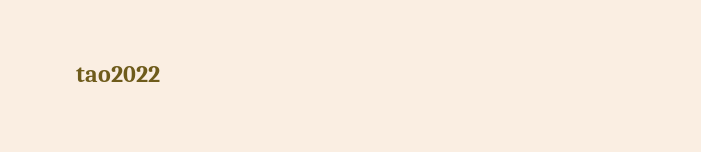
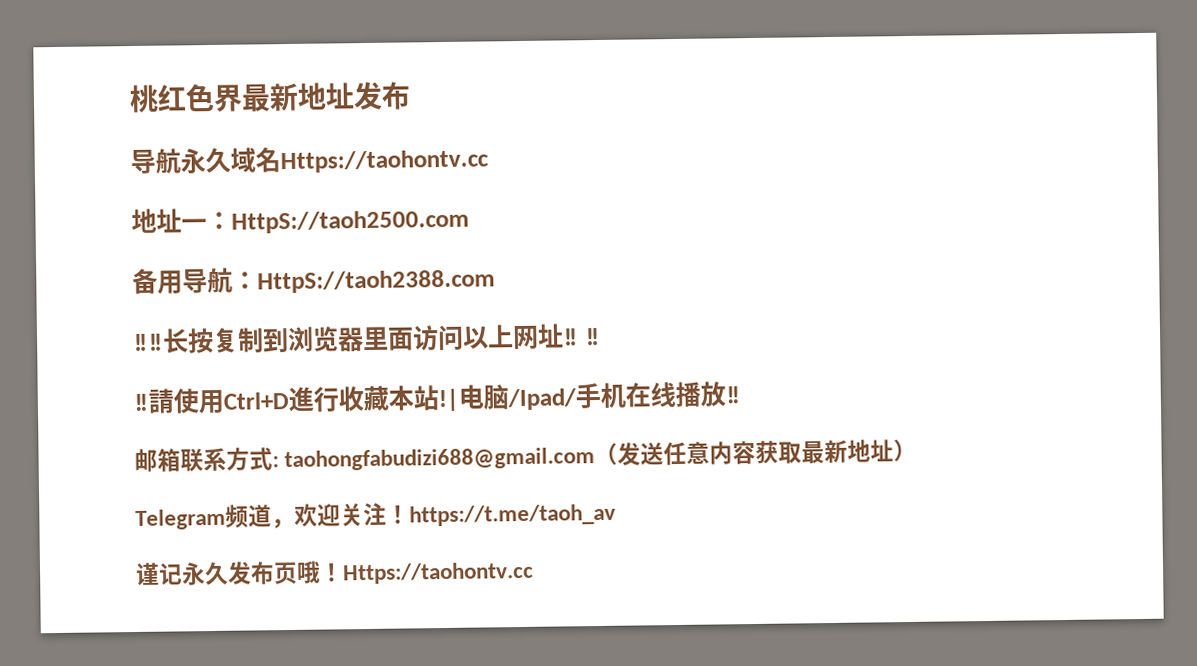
[76,66,160,82] tao2022 -> [129,81,411,114] [130,147,489,175] [131,208,469,234] [132,267,495,295] [132,323,601,354] [133,381,741,415] [134,438,918,473] [135,502,616,530] [135,560,534,586] 桃红色界最新地址发布 // 导航永久域名Https://taohontv.cc // 地址一：HttpS://taoh2500.com // 备用导航：HttpS://taoh2388.com // ‼‼长按复制到浏览器里面访问以上网址‼ ‼ // ‼請使用Ctrl+D進行收藏本站!|电脑/Ipad/手机在线播放‼ // 邮箱联系方式: taohongfabudizi688@gmail.com（发送任意内容获取最新地址） // Telegram频道，欢迎关注！https://t.me/taoh_av // 谨记永久发布页哦！Https://taohontv.cc

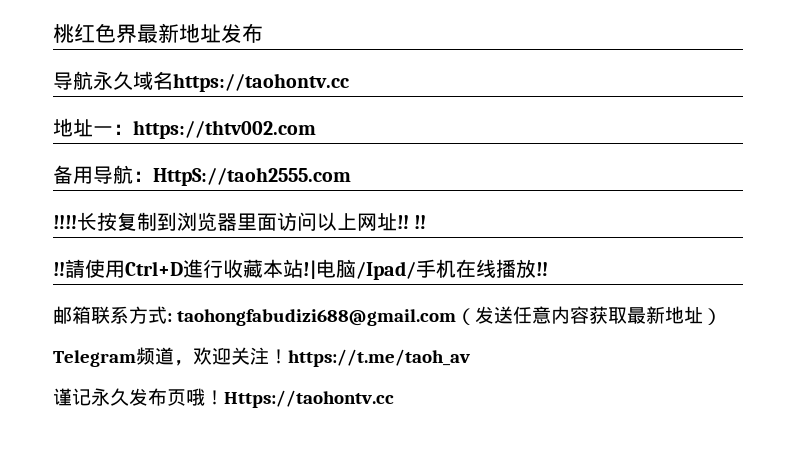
[280,149,489,174] Https://taohontv.cc -> [173,73,349,92] https://taohontv.cc
[231,209,469,234] HttpS://taoh2500.com -> [133,120,316,139] https://thtv002.com
[257,269,495,294] HttpS://taoh2388.com -> [153,167,351,186] HttpS://taoh2555.com

